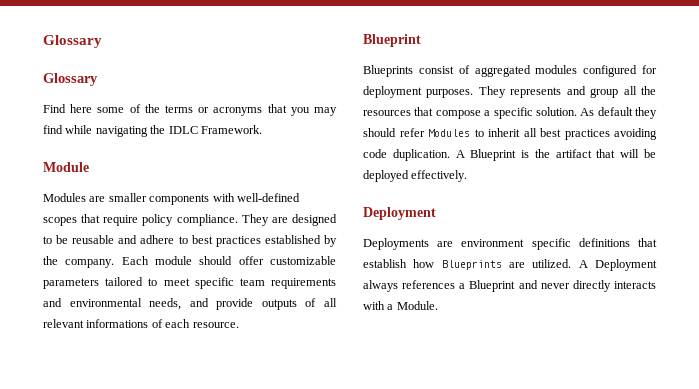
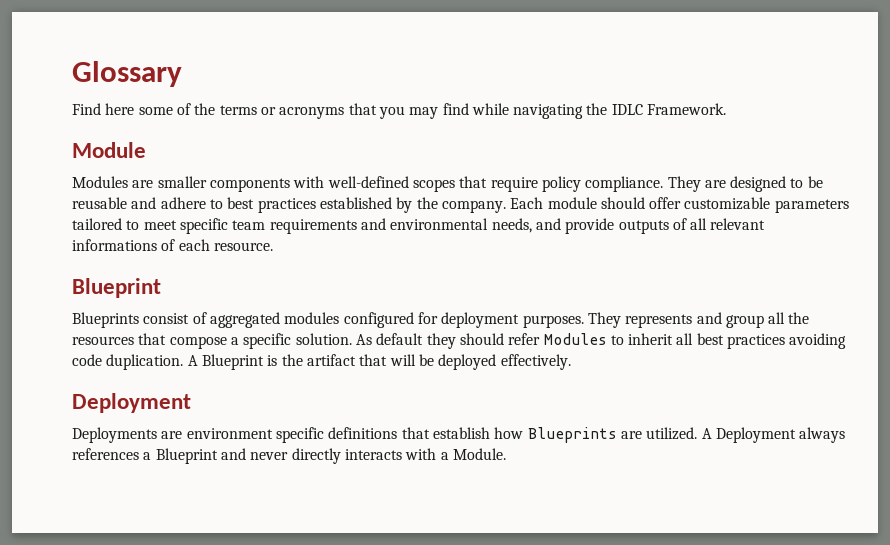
[43,35,102,48] [43,73,98,86] Glossary // Glossary -> [72,61,182,87] Glossary

